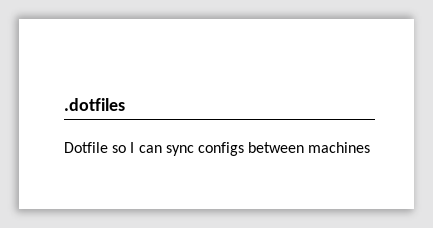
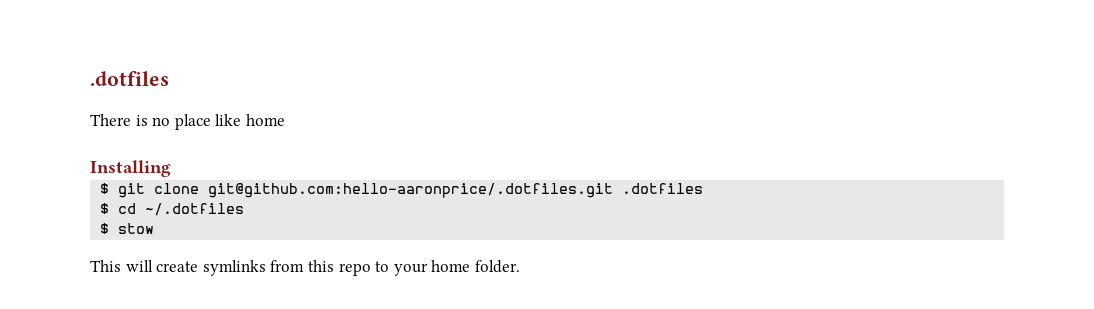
[64,98,125,111] [64,142,371,156] .dotfiles // Dotfile so I can sync configs between machines -> [90,71,169,86] [90,114,285,130] [90,160,171,177] [100,183,704,198] [100,203,245,216] [100,223,155,234] [90,260,520,276] .dotfiles // There is no place like home // Installing // $ git clone git@github.com:hello-aaronprice/.dotfiles.git .dotfiles // $ cd ~/.dotfiles // $ stow // This will create symlinks from this repo to your home folder.

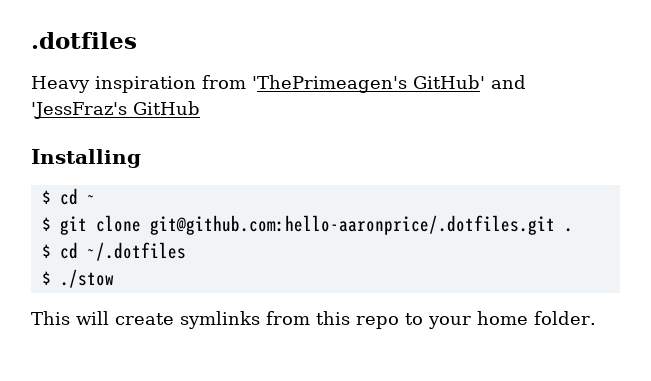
[90,71,169,86] [90,114,285,130] [90,160,171,177] .dotfiles // There is no place like home // Installing -> [31,32,137,49] [31,75,526,93] [31,101,200,119] [31,149,141,168] [41,188,96,205] .dotfiles // Heavy inspiration from 'ThePrimeagen's GitHub' and 'JessFraz's GitHub // Installing // $ cd ~
[622,183,704,194] .dotfiles -> [563,228,573,232] .
[118,223,155,234] stow -> [59,269,114,288] ./stow

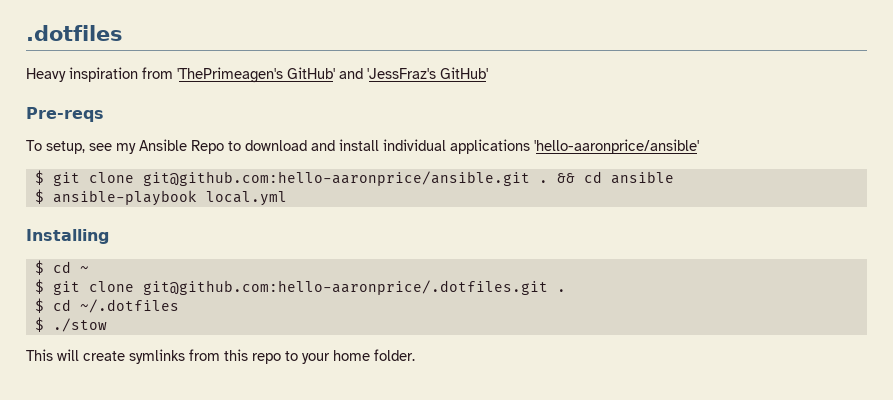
[133,101,200,115] GitHub -> [440,67,488,79] [26,107,104,122] [26,139,699,154] [34,170,674,186] [34,189,287,206] GitHub' // Pre-reqs // To setup, see my Ansible Repo to download and install individual applications 'hello-aaronprice/ansible' // $ git clone git@github.com:hello-aaronprice/ansible.git . && cd ansible // $ ansible-playbook local.yml

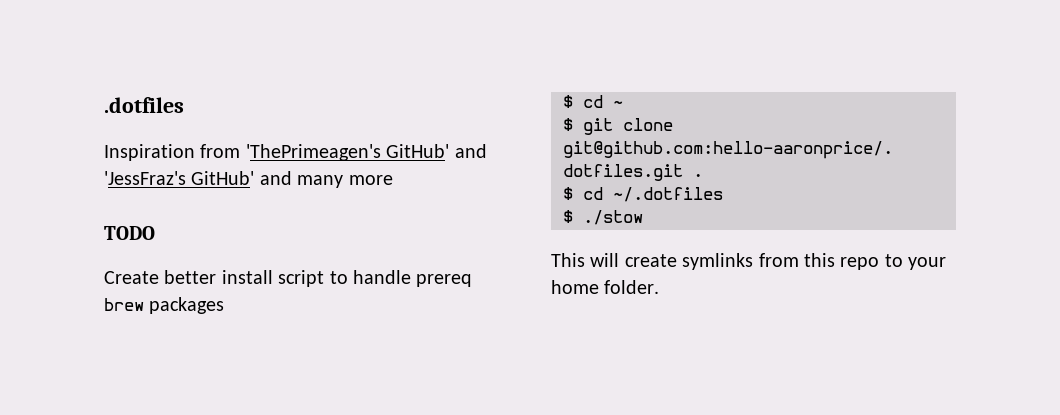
[26,67,138,82] Heavy inspiration -> [104,144,195,161] Inspiration
[26,107,104,122] [26,139,699,154] [34,170,674,186] [34,189,287,206] [26,229,109,244] // Pre-reqs // To setup, see my Ansible Repo to download and install individual applications 'hello-aaronprice/ansible' // $ git clone git@github.com:hello-aaronprice/ansible.git . && cd ansible // $ ansible-playbook local.yml // Installing -> [259,171,393,188] [104,226,155,240] [104,270,473,287] [104,297,225,314] and many more // TODO // Create better install script to handle prereq brew packages

